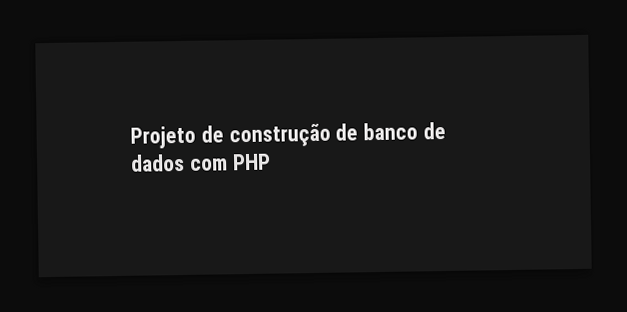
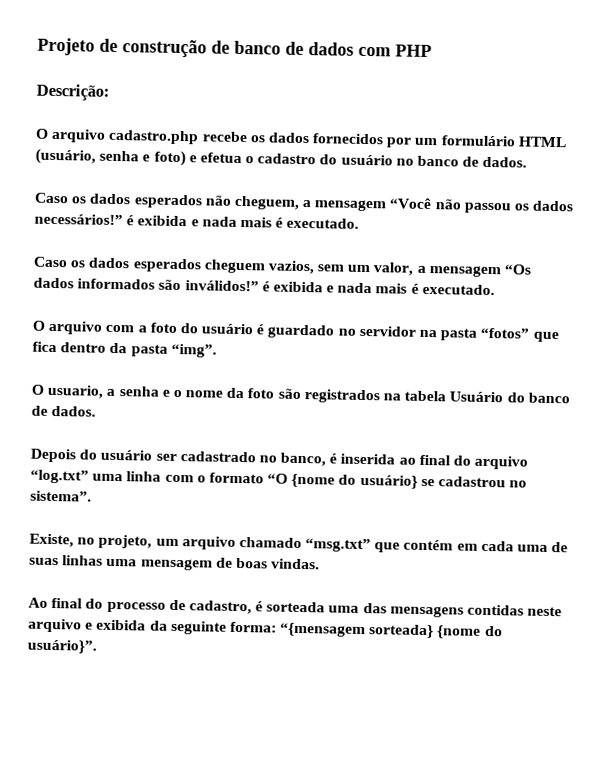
(271, 162) none -> [36,83,110,101] [35,128,567,148] [35,148,528,168] [34,192,575,214] [34,213,360,229] [33,256,533,278] [33,277,495,296] [32,320,559,343] [32,341,217,358] [31,384,570,404] [31,405,97,417] [30,448,529,470] [30,469,528,489] [30,490,92,502] [29,533,569,553] [29,555,321,571] [28,597,563,618] [28,618,503,639] [27,639,97,654] // Descrição: // O arquivo cadastro.php recebe os dados fornecidos por um formulário HTML (usuário, senha e foto) e efetua o cadastro do usuário no banco de dados. // Caso os dados esperados não cheguem, a mensagem “Você não passou os dados necessários!” é exibida e nada mais é executado. // Caso os dados esperados cheguem vazios, sem um valor, a mensagem “Os dados informados são inválidos!” é exibida e nada mais é executado. // O arquivo com a foto do usuário é guardado no servidor na pasta “fotos” que fica dentro da pasta “img”. // O usuario, a senha e o nome da foto são registrados na tabela Usuário do banco de dados. // Depois do usuário ser cadastrado no banco, é inserida ao final do arquivo “log.txt” uma linha com o formato “O {nome do usuário} se cadastrou no sistema”. // Existe, no projeto, um arquivo chamado “msg.txt” que contém em cada uma de suas linhas uma mensagem de boas vindas. // Ao final do processo de cadastro, é sorteada uma das mensagens contidas neste arquivo e exibida da seguinte forma: “{mensagem sorteada} {nome do usuário}”.

